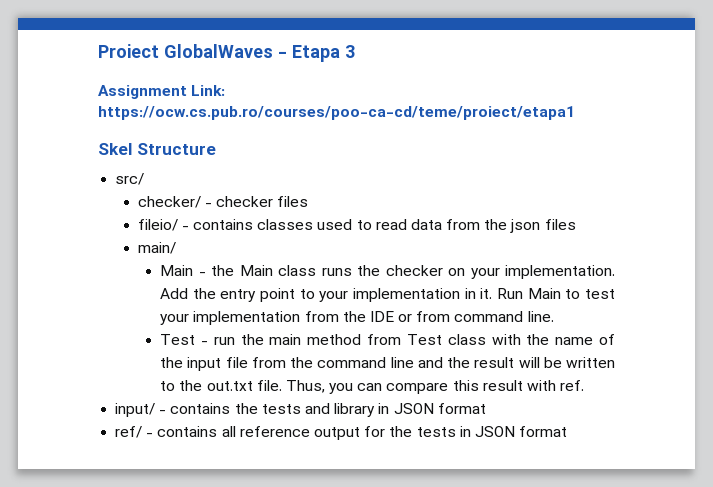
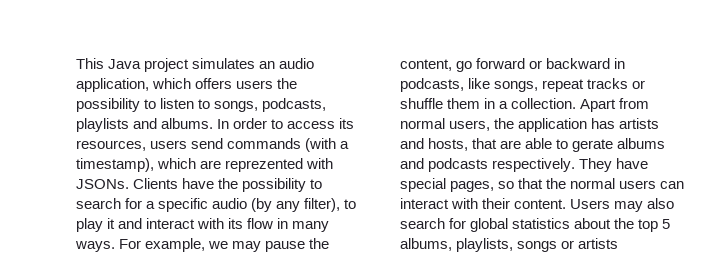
[98,44,355,62] [98,85,226,99] [98,106,575,120] [98,143,216,155] [115,173,145,185] [137,196,309,208] [137,219,576,233] [137,242,176,254] [160,265,615,279] [160,288,616,302] [160,311,554,325] [160,334,615,345] [160,357,615,371] [160,380,585,394] [115,403,486,417] [115,426,568,440] Proiect GlobalWaves - Etapa 3 // Assignment Link: https://ocw.cs.pub.ro/courses/poo-ca-cd/teme/proiect/etapa1 // Skel Structure // src/ // checker/ - checker files // fileio/ - contains classes used to read data from the json files // main/ // Main - the Main class runs the checker on your implementation. Add the entry point to your implementation in it. Run Main to test your implementation from the IDE or from command line. // Test - run the main method from Test class with the name of the input file from the command line and the result will be written to the out.txt file. Thus, you can compare this result with ref. // input/ - contains the tests and library in JSON format // ref/ - contains all reference output for the tests in JSON format -> [76,58,315,72] [76,78,298,92] [76,98,327,112] [76,118,355,132] [76,138,350,152] [76,158,334,172] [76,178,323,192] [76,198,357,212] [76,218,330,232] [75,238,330,252] [400,58,626,72] [400,78,646,92] [400,98,650,112] [400,118,660,132] [400,138,666,152] [400,158,649,172] [400,178,685,192] [400,198,675,212] [400,218,671,232] [400,238,619,252] This Java project simulates an audio application, which offers users the possibility to listen to songs, podcasts, playlists and albums. In order to access its resources, users send commands (with a timestamp), which are reprezented with JSONs. Clients have the possibility to search for a specific audio (by any filter), to play it and interact with its flow in many ways. For example, we may pause the content, go forward or backward in podcasts, like songs, repeat tracks or shuffle them in a collection. Apart from normal users, the application has artists and hosts, that are able to gerate albums and podcasts respectively. They have special pages, so that the normal users can interact with their content. Users may also search for global statistics about the top 5 albums, playlists, songs or artists

